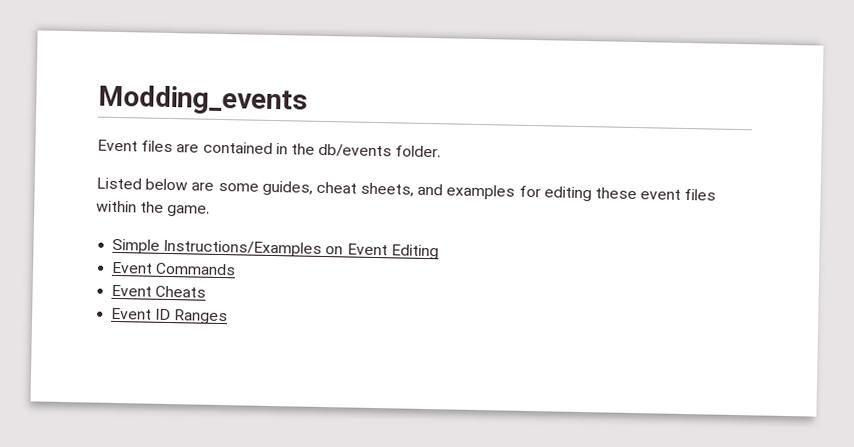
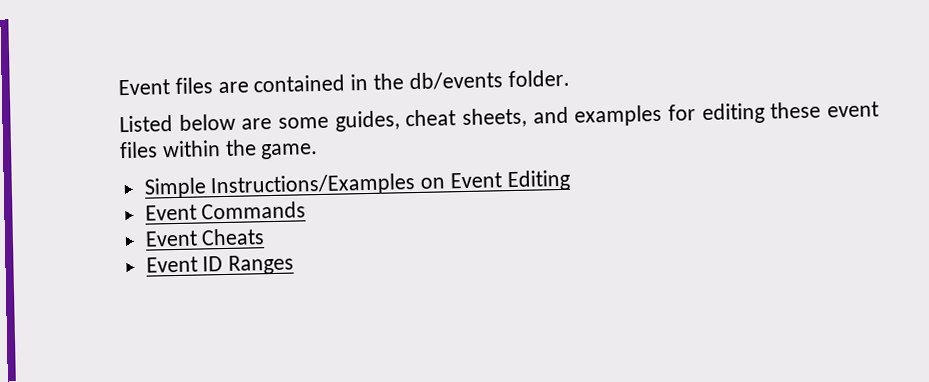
[98,84,308,116] Modding_events // -> (118, 87) none

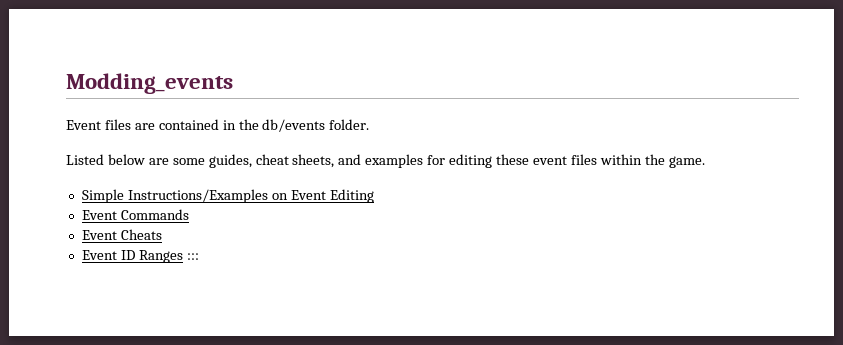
(118, 87) none -> [66,73,233,94] Modding_events //
(295, 264) none -> [186,253,199,260] :::

